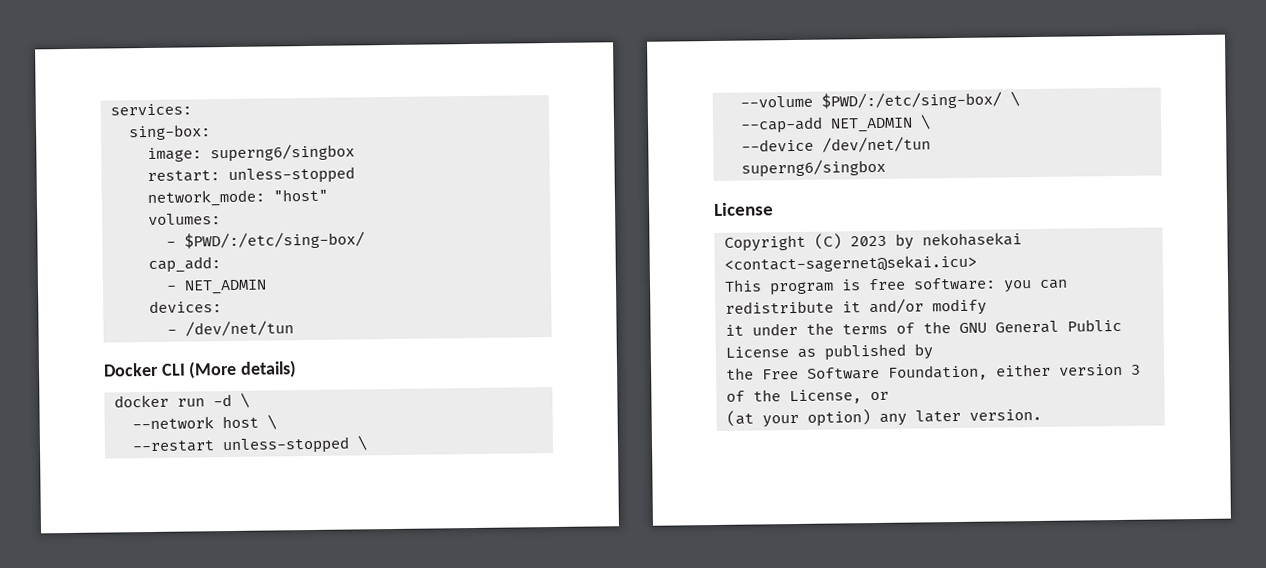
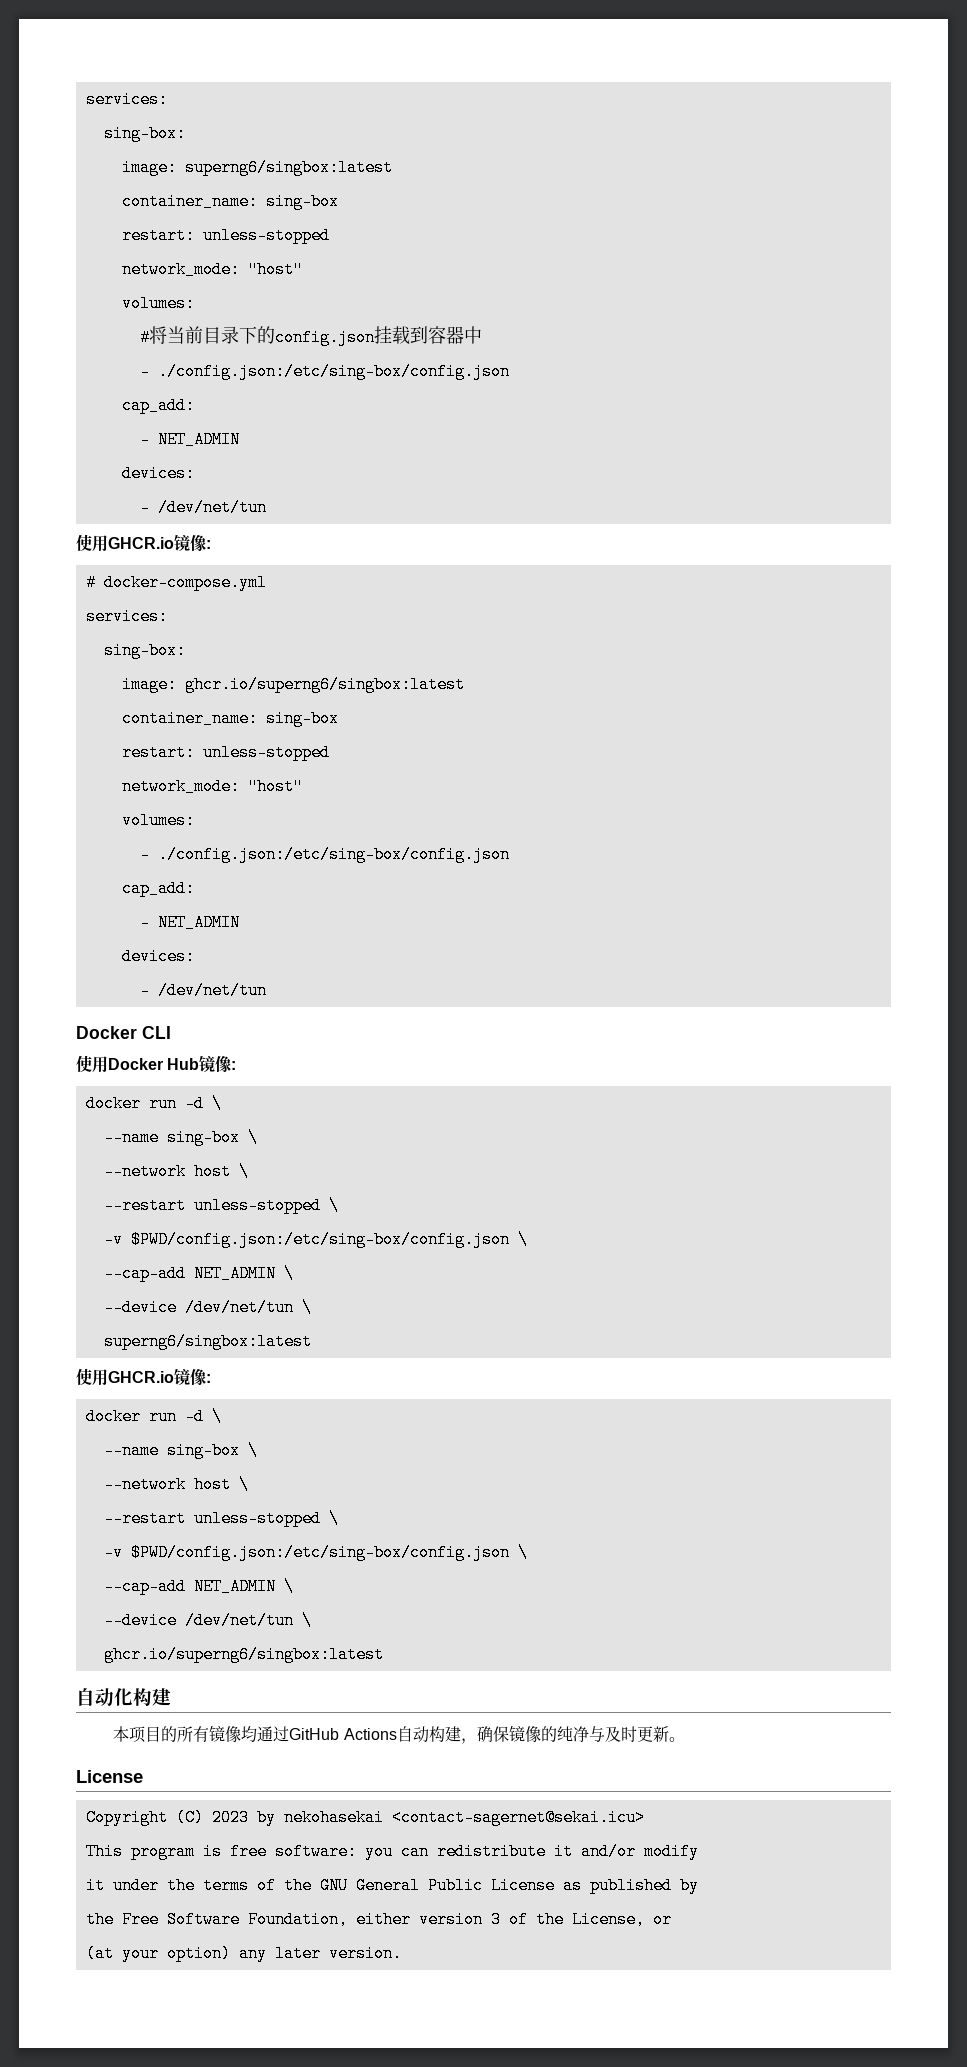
[109,103,192,116] [127,124,211,141] [146,143,355,163] services: // sing-box: // image: superng6/singbox -> [85,91,168,108] [103,125,186,142] [121,159,393,176] [121,193,339,210] [121,227,330,244] [121,261,303,278] [121,295,195,312] [139,326,482,346] [139,363,510,380] [121,397,195,414] [139,431,240,448] [121,465,195,482] [139,499,267,516] [76,534,211,552] [85,574,267,591] [85,608,168,625] [103,642,186,659] [121,676,465,693] [121,710,339,727] services: // sing-box: // image: superng6/singbox:latest // container_name: sing-box // restart: unless-stopped // network_mode: "host" // volumes: // #将当前目录下的config.json挂载到容器中 // - ./config.json:/etc/sing-box/config.json // cap_add: // - NET_ADMIN // devices: // - /dev/net/tun // 使用GHCR.io镜像: // # docker-compose.yml // services: // sing-box: // image: ghcr.io/superng6/singbox:latest // container_name: sing-box
[183,231,365,250] $PWD/:/etc/sing-box/ -> [157,846,510,863] ./config.json:/etc/sing-box/config.json
[188,360,298,379] [113,392,250,408] [131,414,277,430] [131,435,368,455] [739,91,1020,110] [739,114,931,134] [740,136,931,153] [740,158,886,178] (More details) // docker run -d \ // --network host \ // --restart unless-stopped \ // --volume $PWD/:/etc/sing-box/ \ // --cap-add NET_ADMIN \ // --device /dev/net/tun // superng6/singbox -> [76,1055,237,1073] [85,1095,222,1112] [103,1129,258,1146] [103,1163,249,1180] [103,1197,339,1214] [103,1231,528,1248] [103,1265,294,1282] [103,1299,312,1316] [103,1333,312,1350] [76,1368,211,1386] [85,1408,222,1425] [103,1442,258,1459] [103,1476,249,1493] [103,1510,339,1527] [103,1544,528,1561] [103,1578,294,1595] [103,1612,312,1629] [103,1646,384,1663] [76,1688,171,1706] [113,1725,685,1744] // 使用Docker Hub镜像: // docker run -d \ // --name sing-box \ // --network host \ // --restart unless-stopped \ // -v $PWD/config.json:/etc/sing-box/config.json \ // --cap-add NET_ADMIN \ // --device /dev/net/tun \ // superng6/singbox:latest // 使用GHCR.io镜像: // docker run -d \ // --name sing-box \ // --network host \ // --restart unless-stopped \ // -v $PWD/config.json:/etc/sing-box/config.json \ // --cap-add NET_ADMIN \ // --device /dev/net/tun \ // ghcr.io/superng6/singbox:latest // 自动化构建 // 本项目的所有镜像均通过GitHub Actions自动构建，确保镜像的纯净与及时更新。

